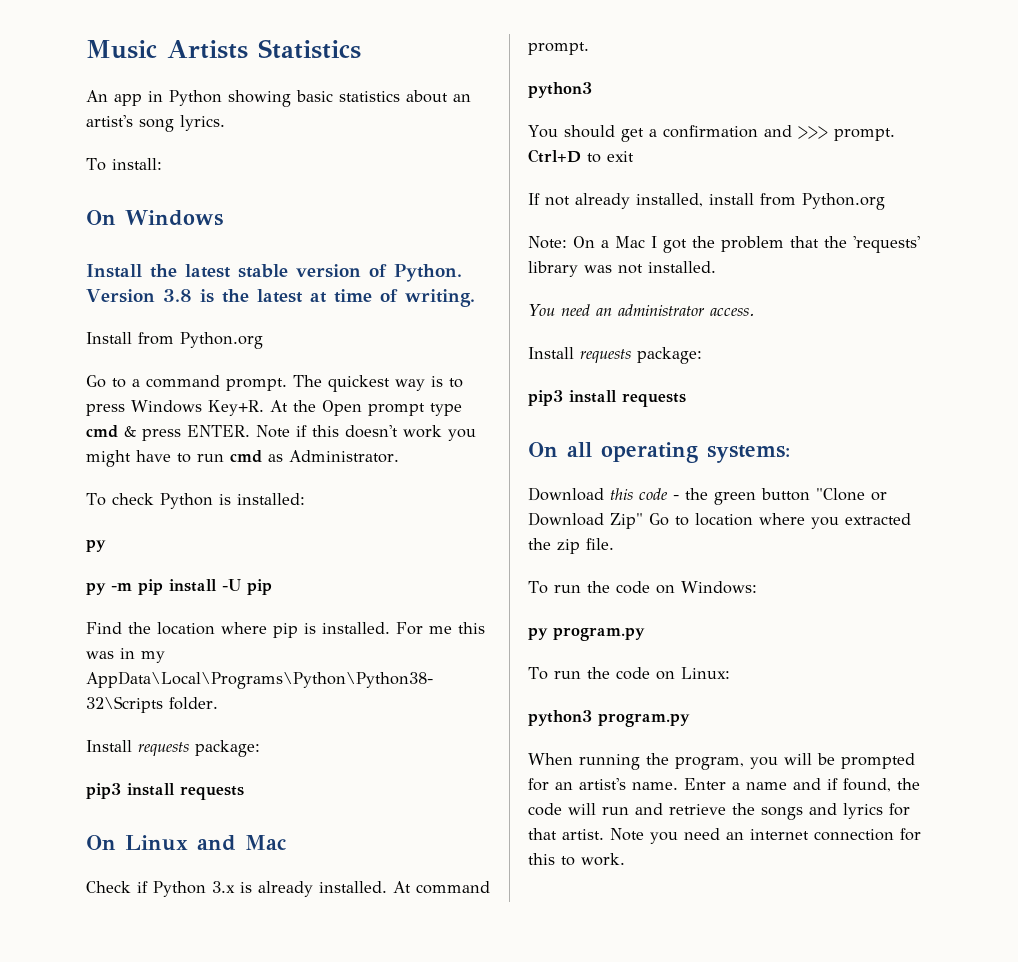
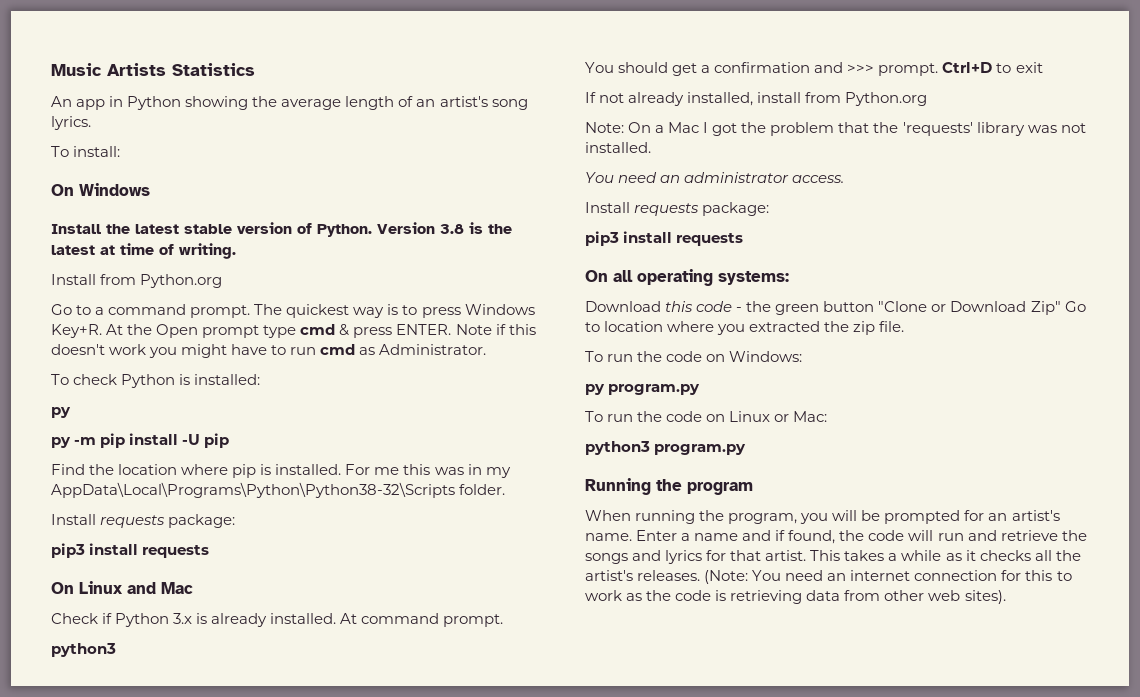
[296,90,448,103] basic statistics about -> [252,96,414,110] the average length of
[680,667,730,679] Linux: -> [729,411,828,422] Linux or Mac:
(690, 720) none -> [585,478,753,495] // Running the program
[610,828,678,844] Note you -> [810,550,1081,561] [585,570,782,584] This takes a while as it checks all the artist's releases. (Note: You
[581,853,625,866] work. -> [585,590,1006,604] work as the code is retrieving data from other web sites).

